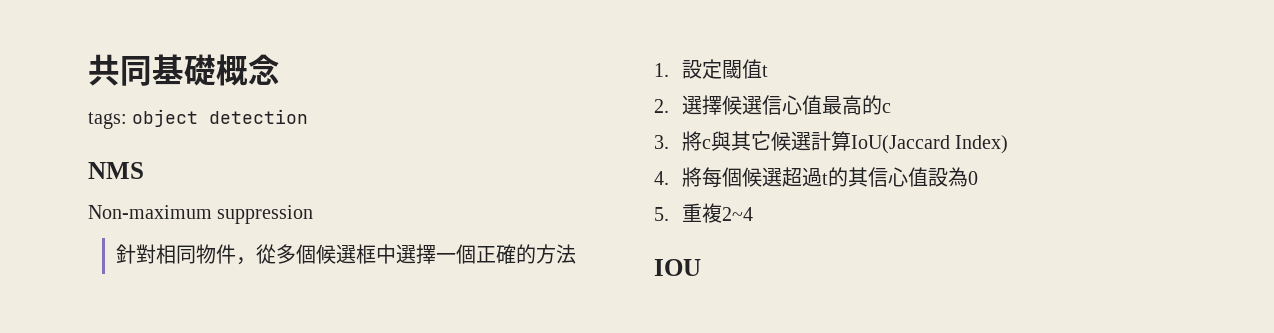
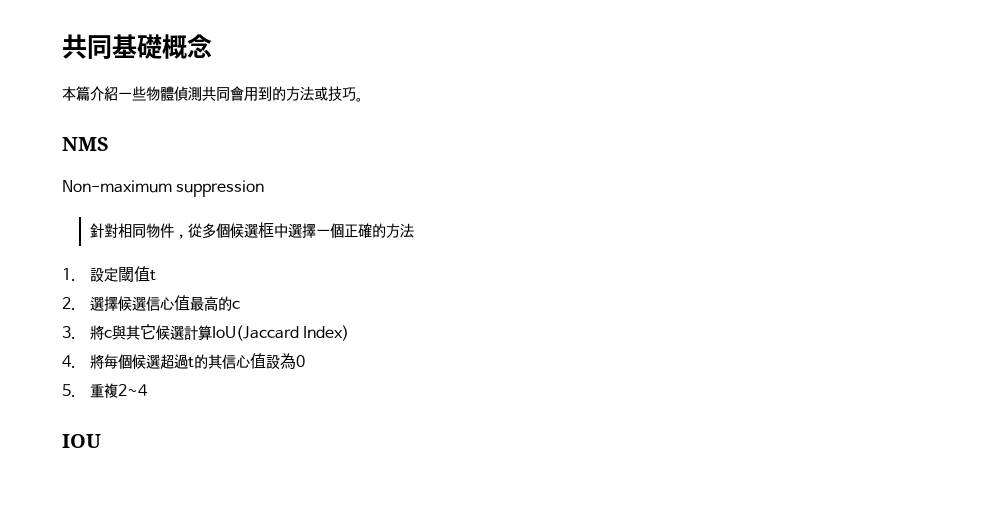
[88,109,309,129] tags: object detection -> [62,86,363,102] 本篇介紹一些物體偵測共同會用到的方法或技巧。

